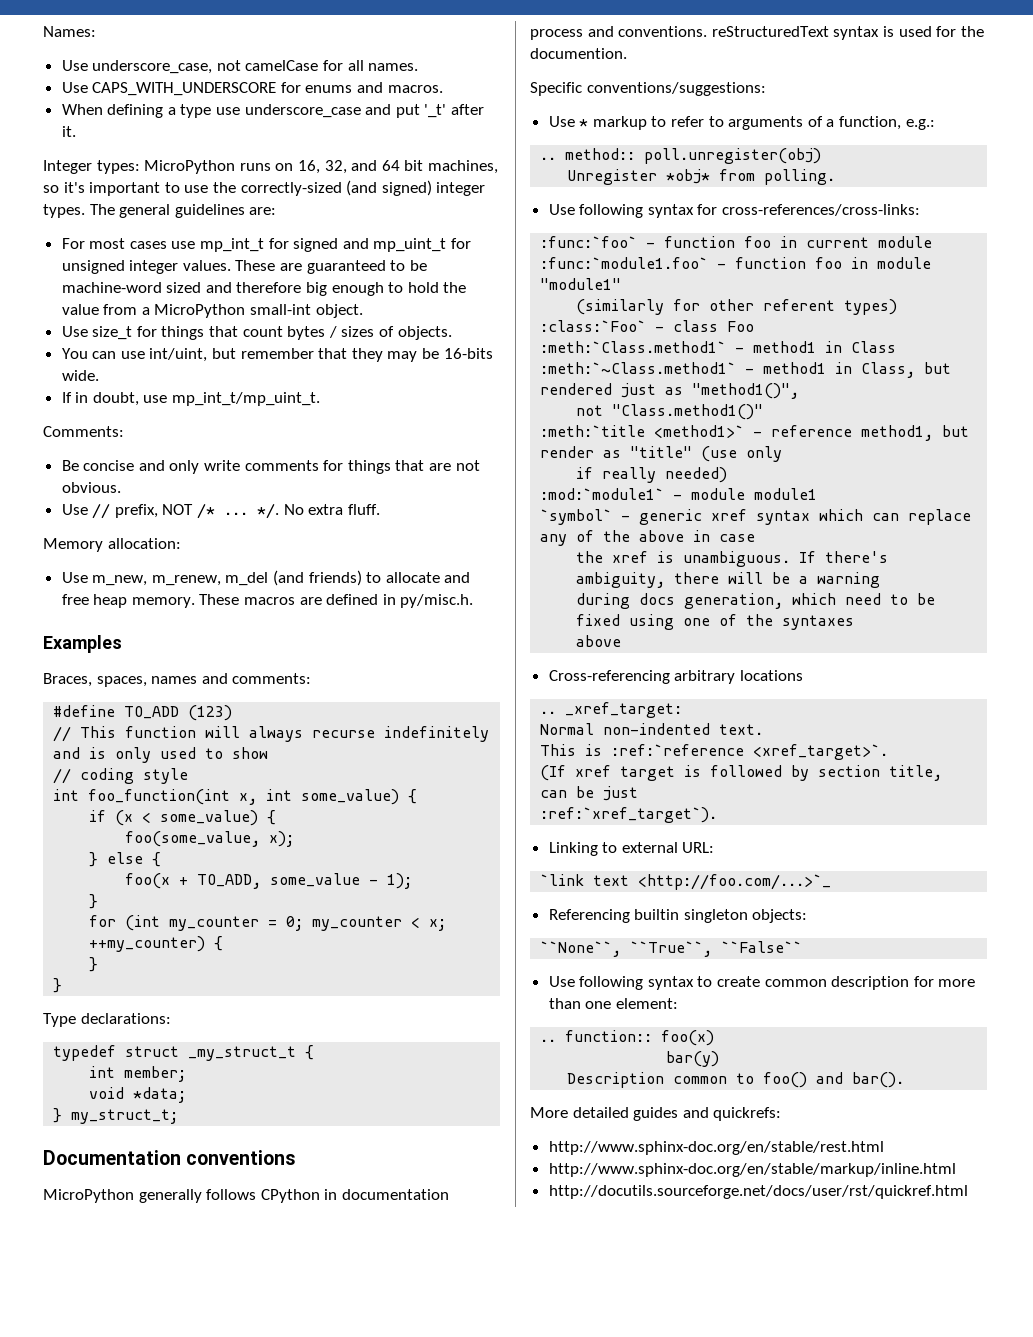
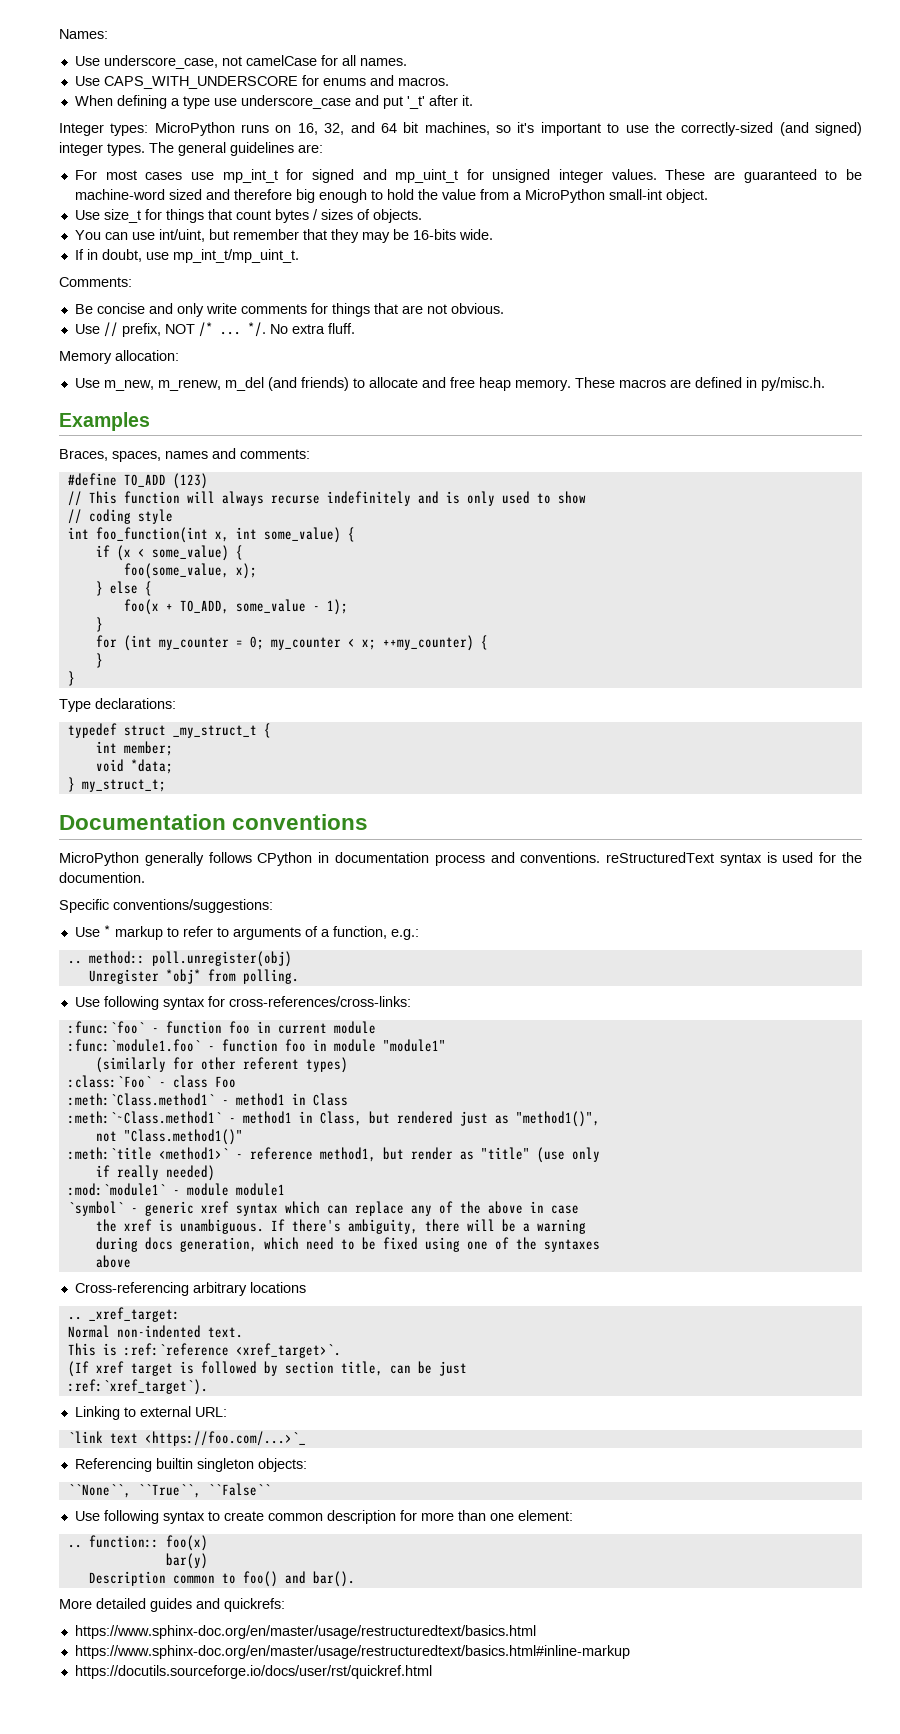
[638,874,832,890] <http://foo.com/...>`_ -> [144,1431,306,1446] <https://foo.com/...>`_
[548,1141,884,1155] [548,1163,956,1177] [548,1185,968,1199] http://www.sphinx-doc.org/en/stable/rest.html // http://www.sphinx-doc.org/en/stable/markup/inline.html // http://docutils.sourceforge.net/docs/user/rst/quickref.html -> [74,1625,536,1639] [74,1645,630,1659] [74,1665,432,1679] https://www.sphinx-doc.org/en/master/usage/restructuredtext/basics.html // https://www.sphinx-doc.org/en/master/usage/restructuredtext/basics.html#inline-markup // https://docutils.sourceforge.io/docs/user/rst/quickref.html

